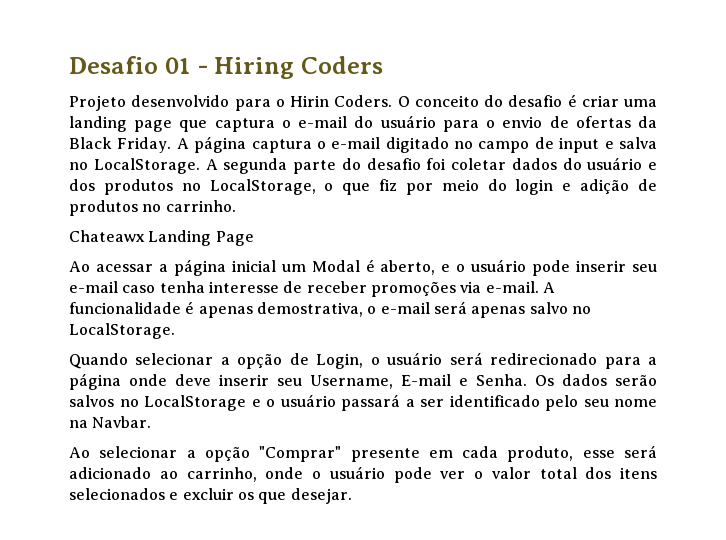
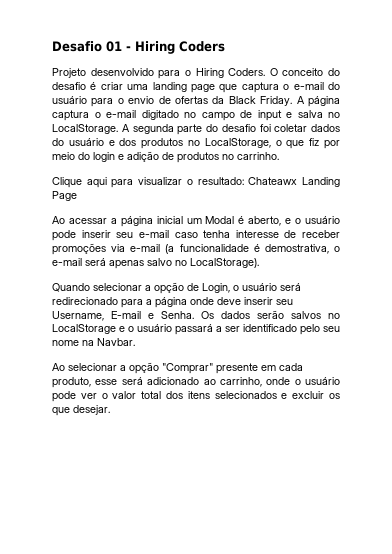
[290,95,329,107] Hirin -> [195,68,224,78] Hiring
(236, 206) none -> [52,177,244,188] Clique aqui para visualizar o resultado:
[485,281,555,293] e-mail. A -> [130,244,175,254] e-mail (a
[198,306,253,318] apenas -> (260, 248) none
[69,323,175,339] LocalStorage. -> [190,258,259,268] LocalStorage).

